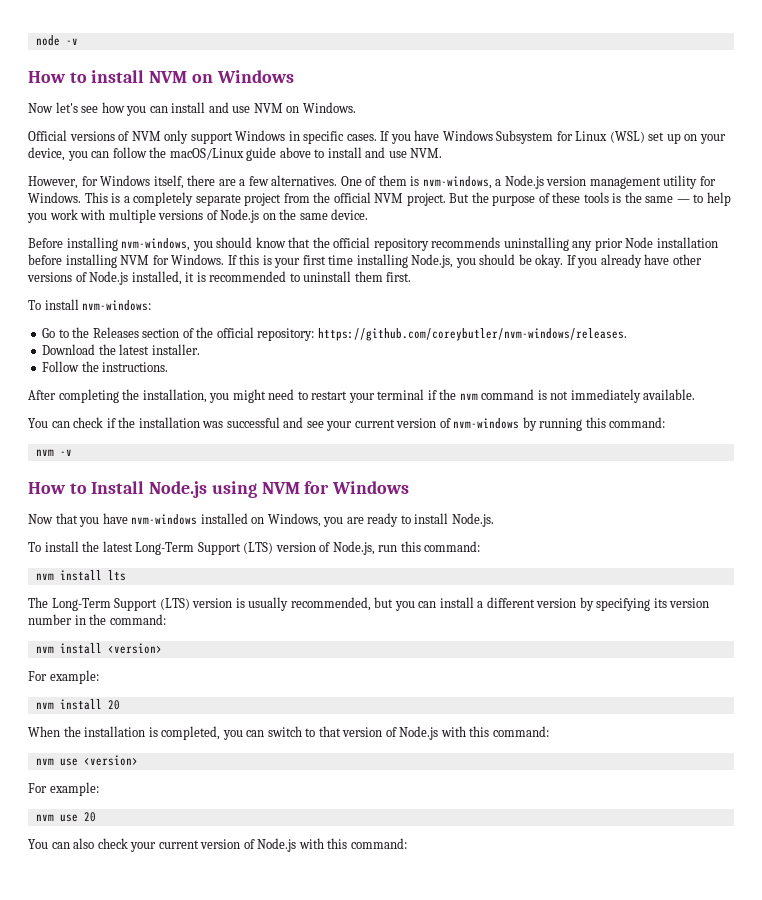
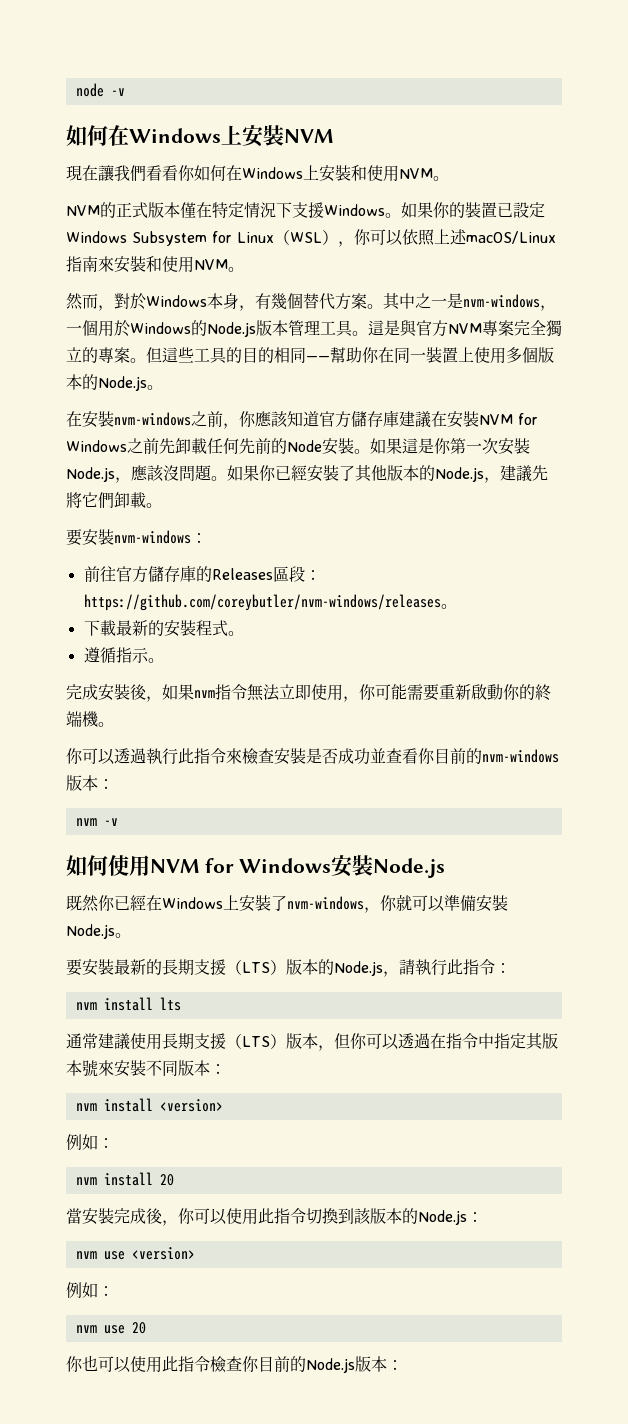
[28,70,294,83] [28,102,356,116] [28,130,726,144] [28,147,443,161] [28,175,716,189] [28,192,731,206] [27,209,369,223] [28,237,718,251] [28,254,702,268] [27,271,412,285] [28,299,152,311] [42,327,627,341] [42,344,200,355] [42,361,169,372] [28,389,696,403] [28,417,666,431] [35,449,72,456] [28,481,410,498] [28,513,494,527] [28,541,481,555] [35,570,126,581] [28,597,710,611] [28,614,166,625] How to install NVM on Windows // Now let's see how you can install and use NVM on Windows. // Official versions of NVM only support Windows in specific cases. If you have Windows Subsystem for Linux (WSL) set up on your device, you can follow the macOS/Linux guide above to install and use NVM. // However, for Windows itself, there are a few alternatives. One of them is nvm-windows, a Node.js version management utility for Windows. This is a completely separate project from the official NVM project. But the purpose of these tools is the same — to help you work with multiple versions of Node.js on the same device. // Before installing nvm-windows, you should know that the official repository recommends uninstalling any prior Node installation before installing NVM for Windows. If this is your first time installing Node.js, you should be okay. If you already have other versions of Node.js installed, it is recommended to uninstall them first. // To install nvm-windows: // Go to the Releases section of the official repository: https://github.com/coreybutler/nvm-windows/releases. // Download the latest installer. // Follow the instructions. // After completing the installation, you might need to restart your terminal if the nvm command is not immediately available. // You can check if the installation was successful and see your current version of nvm-windows by running this command: // nvm -v // How to Install Node.js using NVM for Windows // Now that you have nvm-windows installed on Windows, you are ready to install Node.js. // To install the latest Long-Term Support (LTS) version of Node.js, run this command: // nvm install lts // The Long-Term Support (LTS) version is usually recommended, but you can install a different version by specifying its version number in the command: -> [66,125,333,147] [66,165,449,182] [66,202,545,219] [66,229,556,247] [66,256,244,273] [66,293,556,311] [66,320,562,337] [66,347,554,364] [66,374,163,391] [66,410,538,429] [66,438,530,455] [66,465,548,483] [66,492,162,508] [66,529,207,546] [83,565,321,583] [83,594,457,611] [83,620,244,637] [83,647,164,663] [66,684,551,702] [66,711,114,727] [66,748,559,765] [66,775,114,791] [75,818,118,826] [66,855,446,878] [66,895,508,913] [66,924,131,939] [66,959,511,977] [75,997,181,1011] [66,1033,558,1051] [66,1060,226,1077] 如何在Windows上安裝NVM // 現在讓我們看看你如何在Windows上安裝和使用NVM。 // NVM的正式版本僅在特定情況下支援Windows。如果你的裝置已設定Windows Subsystem for Linux（WSL），你可以依照上述macOS/Linux指南來安裝和使用NVM。 // 然而，對於Windows本身，有幾個替代方案。其中之一是nvm-windows，一個用於Windows的Node.js版本管理工具。這是與官方NVM專案完全獨立的專案。但這些工具的目的相同——幫助你在同一裝置上使用多個版本的Node.js。 // 在安裝nvm-windows之前，你應該知道官方儲存庫建議在安裝NVM for Windows之前先卸載任何先前的Node安裝。如果這是你第一次安裝Node.js，應該沒問題。如果你已經安裝了其他版本的Node.js，建議先將它們卸載。 // 要安裝nvm-windows： // 前往官方儲存庫的Releases區段：https://github.com/coreybutler/nvm-windows/releases。 // 下載最新的安裝程式。 // 遵循指示。 // 完成安裝後，如果nvm指令無法立即使用，你可能需要重新啟動你的終端機。 // 你可以透過執行此指令來檢查安裝是否成功並查看你目前的nvm-windows版本： // nvm -v // 如何使用NVM for Windows安裝Node.js // 既然你已經在Windows上安裝了nvm-windows，你就可以準備安裝Node.js。 // 要安裝最新的長期支援（LTS）版本的Node.js，請執行此指令： // nvm install lts // 通常建議使用長期支援（LTS）版本，但你可以透過在指令中指定其版本號來安裝不同版本：
[28,670,99,684] For example: -> [66,1134,114,1150] 例如：
[28,726,549,740] When the installation is completed, you can switch to that version of Node.js with this command: -> [66,1208,483,1226] 當安裝完成後，你可以使用此指令切換到該版本的Node.js：
[28,782,99,796] For example: -> [66,1282,114,1298] 例如：
[28,838,407,852] You can also check your current version of Node.js with this command: -> [66,1355,403,1373] 你也可以使用此指令檢查你目前的Node.js版本：

